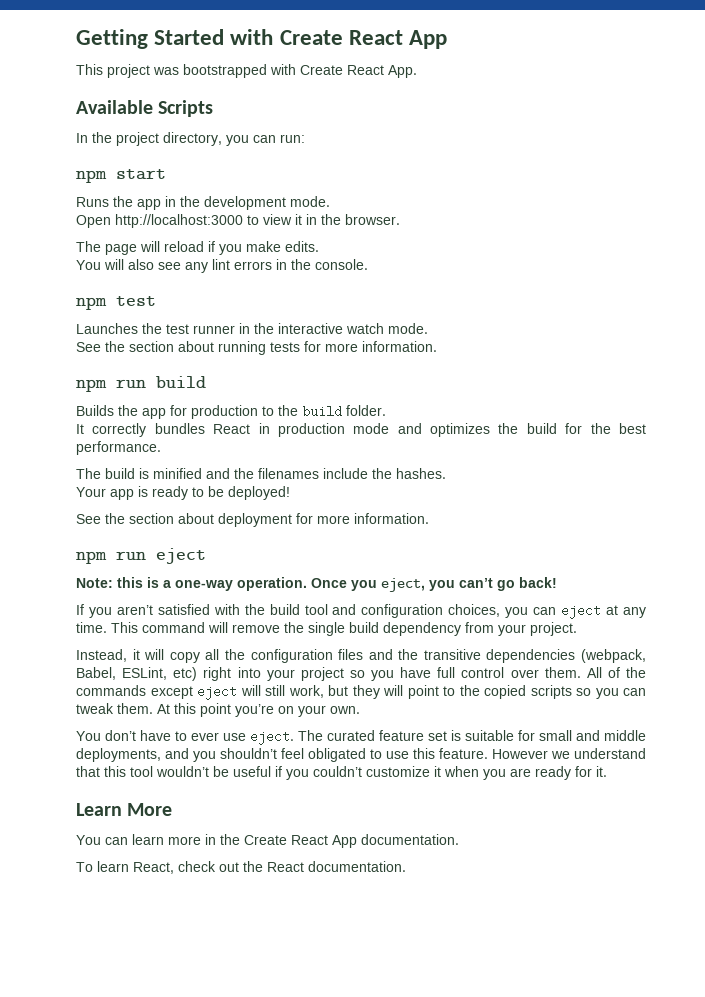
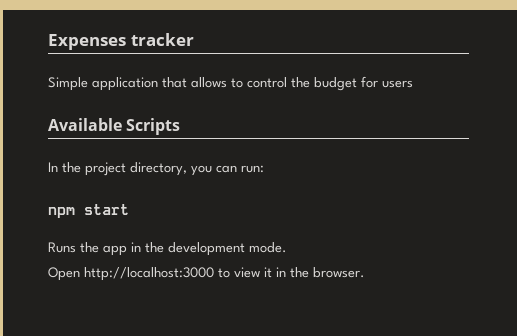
[76,29,448,49] [76,64,417,78] Getting Started with Create React App // This project was bootstrapped with Create React App. -> [48,33,194,50] [48,76,413,91] Expenses tracker // Simple application that allows to control the budget for users
[76,241,319,255] [76,259,368,273] [76,296,156,310] [76,323,428,334] [76,341,437,355] [76,376,206,392] [76,405,386,419] [76,423,646,437] [76,441,161,455] [76,468,446,479] [76,486,290,500] [76,513,429,527] [76,548,206,564] [76,577,557,592] [76,604,646,619] [76,622,577,636] [76,649,646,663] [76,667,646,681] [76,685,646,700] [76,703,360,717] [76,730,646,745] [76,748,646,762] [76,766,607,780] [76,803,173,816] [76,834,459,848] [76,861,406,874] // The page will reload if you make edits. // You will also see any lint errors in the console. // npm test // Launches the test runner in the interactive watch mode. // See the section about running tests for more information. // npm run build // Builds the app for production to the build folder. // It correctly bundles React in production mode and optimizes the build for the best performance. // The build is minified and the filenames include the hashes. // Your app is ready to be deployed! // See the section about deployment for more information. // npm run eject // Note: this is a one-way operation. Once you eject, you can’t go back! // If you aren’t satisfied with the build tool and configuration choices, you can eject at any time. This command will remove the single build dependency from your project. // Instead, it will copy all the configuration files and the transitive dependencies (webpack, Babel, ESLint, etc) right into your project so you have full control over them. All of the commands except eject will still work, but they will point to the copied scripts so you can tweak them. At this point you’re on your own. // You don’t have to ever use eject. The curated feature set is suitable for small and middle deployments, and you shouldn’t feel obligated to use this feature. However we understand that this tool wouldn’t be useful if you couldn’t customize it when you are ready for it. // Learn More // You can learn more in the Create React App documentation. // To learn React, check out the React documentation. -> (365, 272) none

